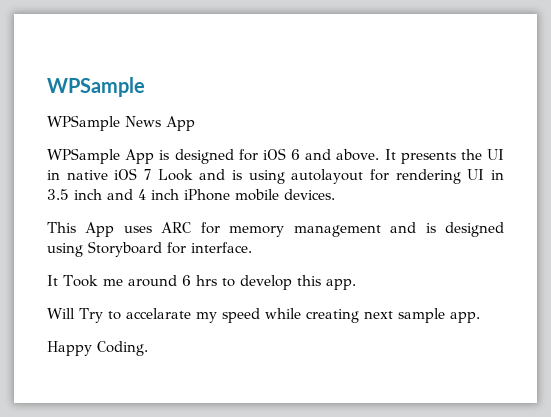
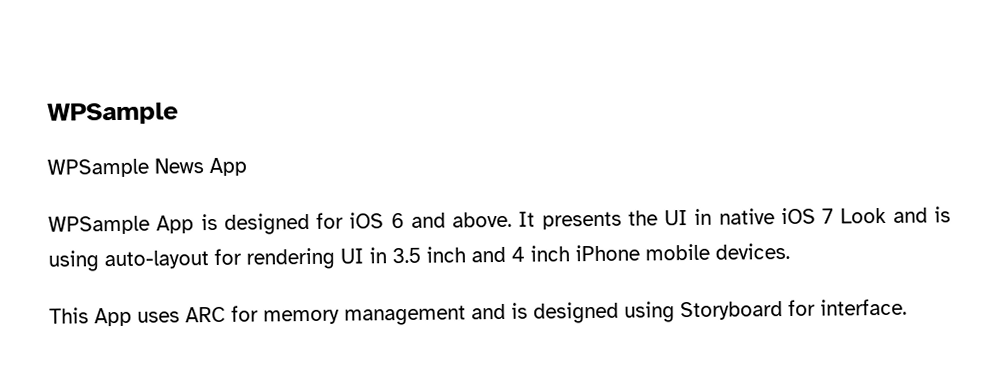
[291,169,364,184] autolayout -> [104,250,209,270] auto-layout
[47,275,356,290] [47,308,480,323] [47,341,148,356] // It Took me around 6 hrs to develop this app. // Will Try to accelarate my speed while creating next sample app. // Happy Coding. -> (907, 307) none

